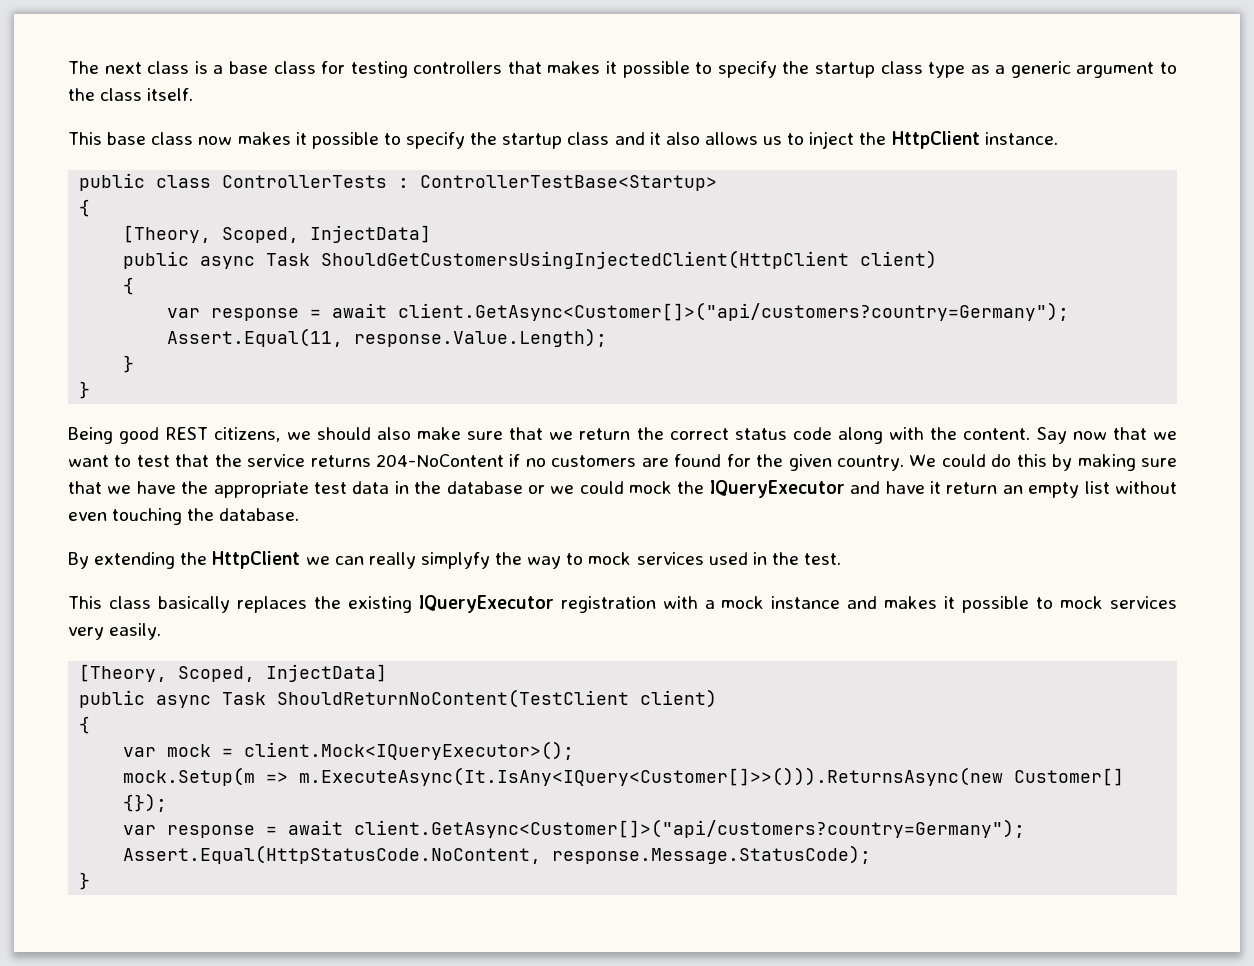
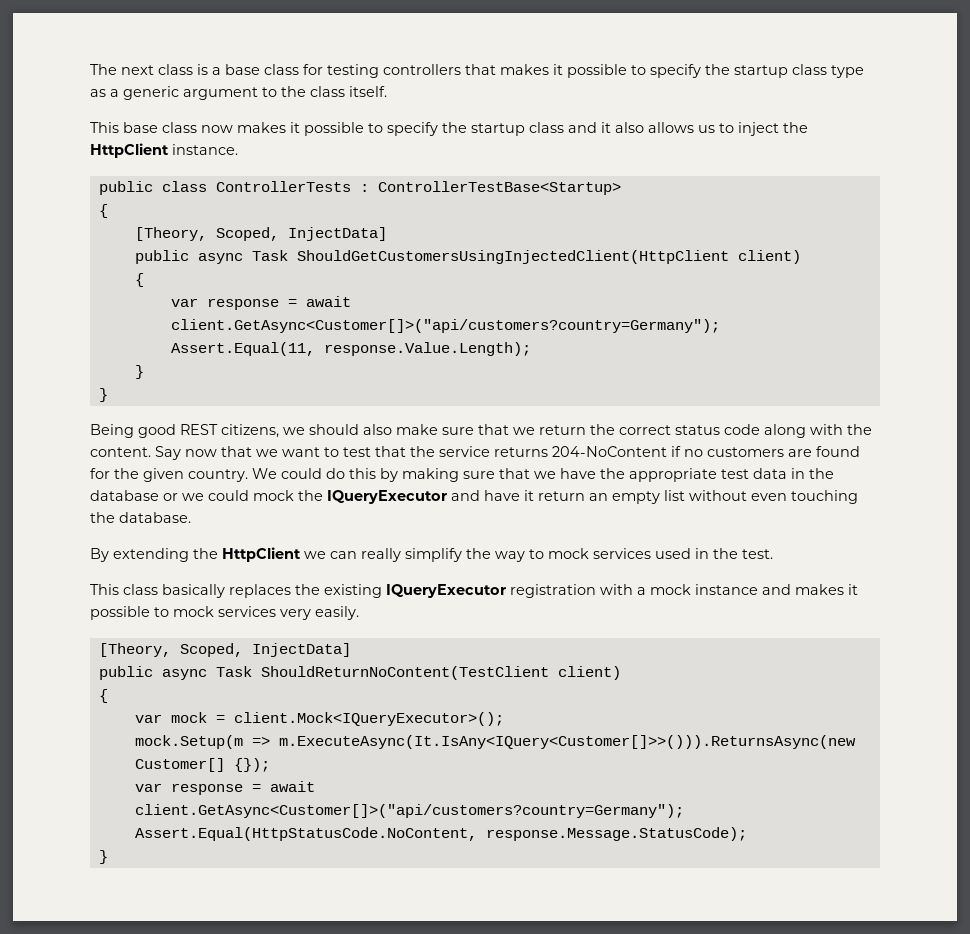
[420,552,490,569] simplyfy -> [405,548,462,562] simplify

